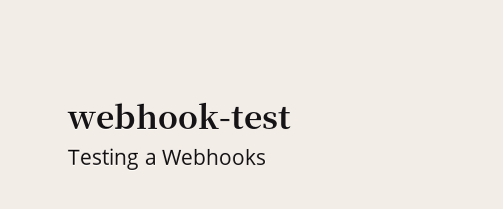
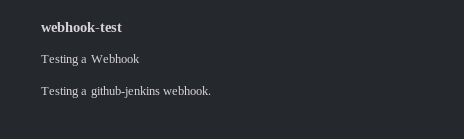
[161,148,267,166] Webhooks -> [90,54,140,63] [41,86,212,98] Webhook // Testing a github-jenkins webhook.

